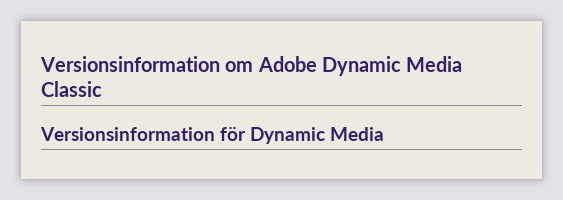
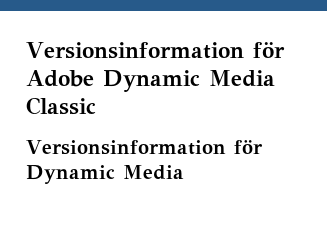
[40,56,254,72] Versionsinformation om -> [26,42,285,59] Versionsinformation för

